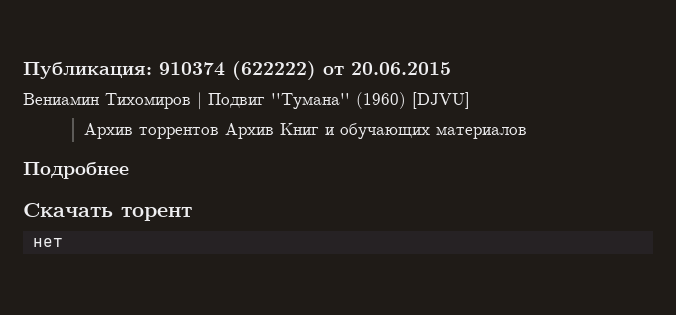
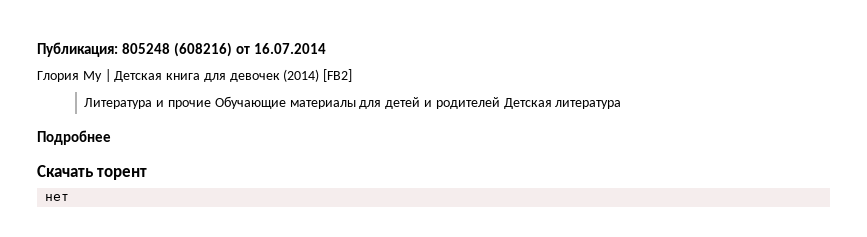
[159,61,451,80] [23,92,470,110] [83,123,527,139] 910374 (622222) от 20.06.2015 // Вениамин Тихомиров | Подвиг ''Тумана'' (1960) [DJVU] // Архив торрентов Архив Книг и обучающих материалов -> [122,42,327,57] [37,69,353,82] [84,96,622,109] 805248 (608216) от 16.07.2014 // Глория Му | Детская книга для девочек (2014) [FB2] // Литература и прочие Обучающие материалы для детей и родителей Детская литература

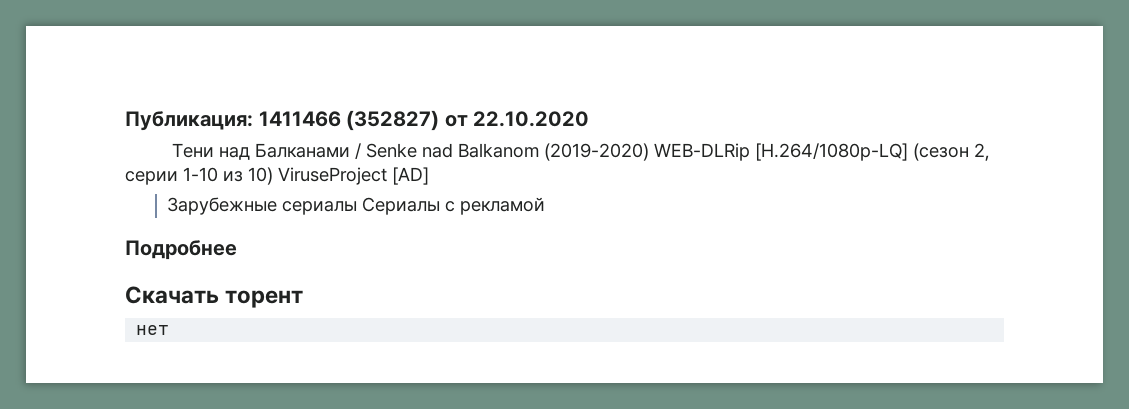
[122,42,327,57] [37,69,353,82] [84,96,622,109] 805248 (608216) от 16.07.2014 // Глория Му | Детская книга для девочек (2014) [FB2] // Литература и прочие Обучающие материалы для детей и родителей Детская литература -> [258,110,590,131] [172,143,991,161] [125,167,429,185] [167,197,546,215] 1411466 (352827) от 22.10.2020 // Тени над Балканами / Senke nad Balkanom (2019-2020) WEB-DLRip [H.264/1080p-LQ] (сезон 2, серии 1-10 из 10) ViruseProject [AD] // Зарубежные сериалы Сериалы с рекламой

